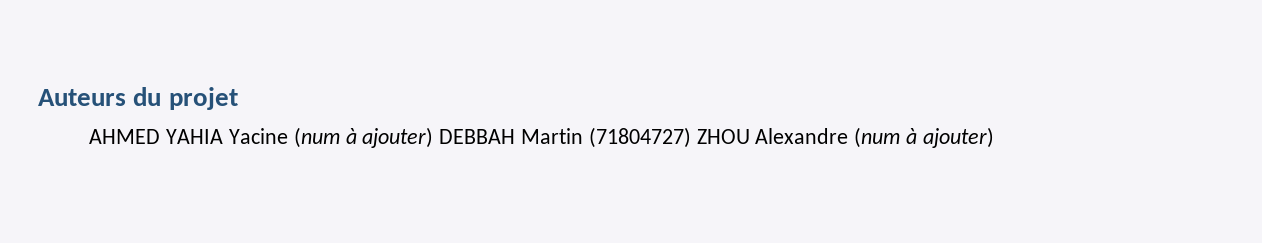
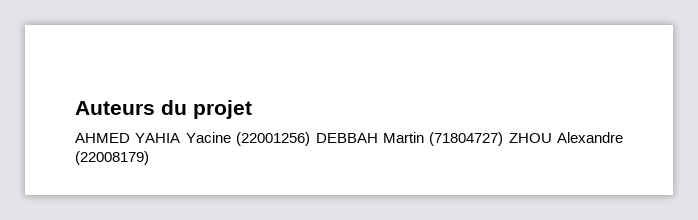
[293,127,434,148] (num à ajouter) -> [236,132,311,146] (22001256)
[854,127,994,148] (num à ajouter) -> [75,151,149,165] (22008179)

